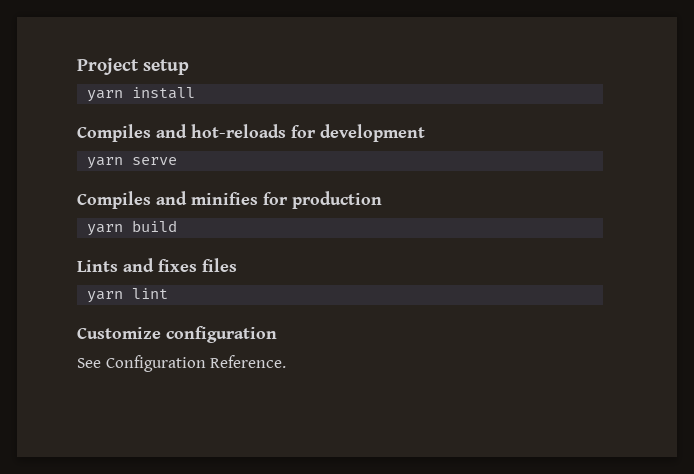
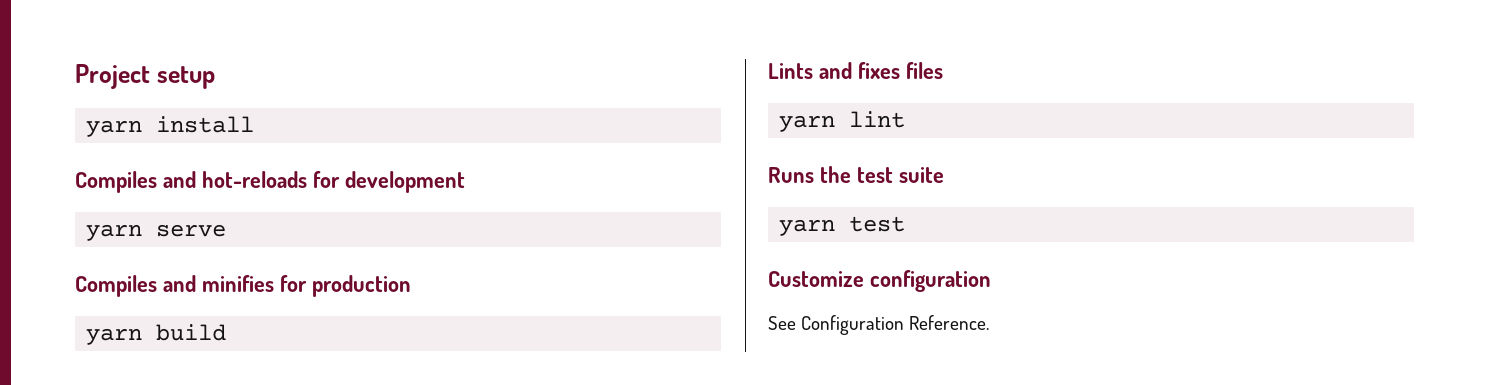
(169, 293) none -> [768,166,944,183] [779,216,906,236] // Runs the test suite // yarn test

